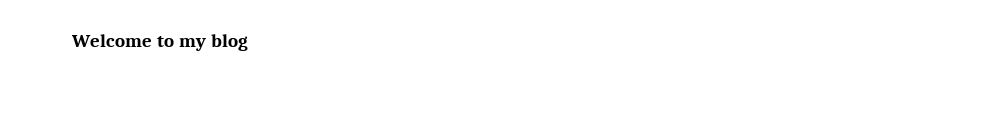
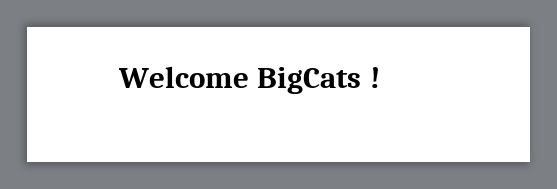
[157,34,249,51] to my blog -> [257,67,380,94] BigCats !

